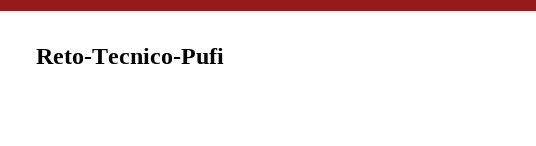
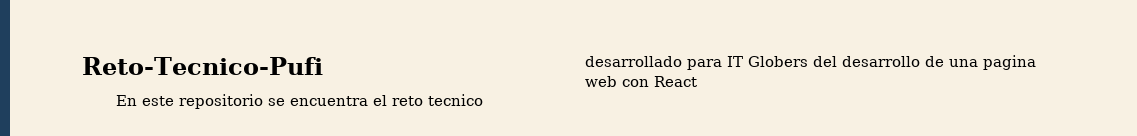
(224, 56) none -> [115,94,483,109] [585,55,1036,70] [585,76,697,87] // En este repositorio se encuentra el reto tecnico desarrollado para IT Globers del desarrollo de una pagina web con React

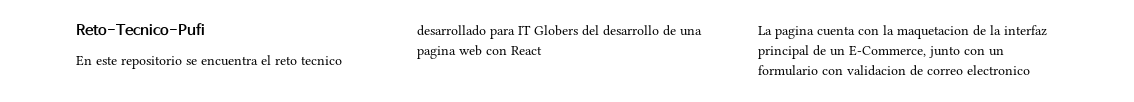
(697, 81) none -> [758,25,1047,39] [758,45,1004,59] [758,65,1030,76] // La pagina cuenta con la maquetacion de la interfaz principal de un E-Commerce, junto con un formulario con validacion de correo electronico

